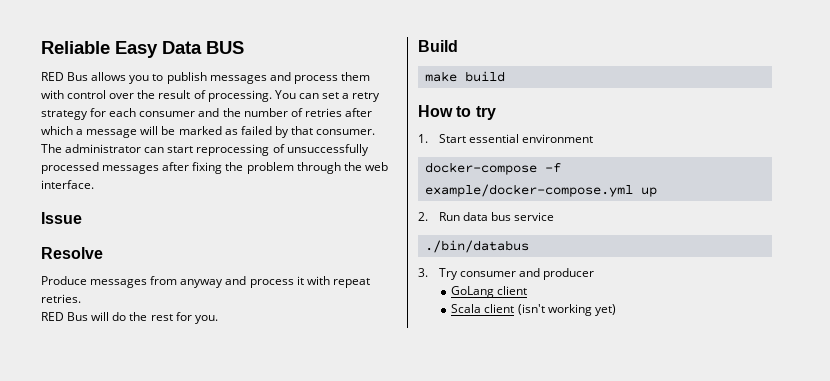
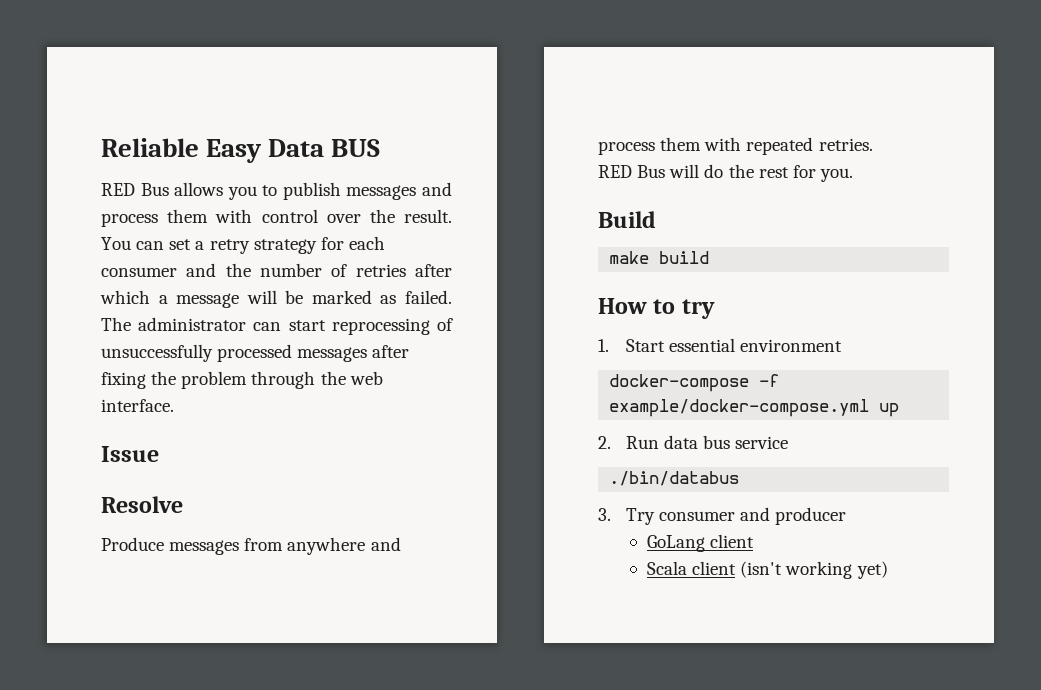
[158,90,272,102] result of processing. -> [404,209,452,223] result.
[240,126,376,138] failed by that consumer. -> [404,290,452,304] failed.
[180,276,370,288] anyway and process it with repeat -> [287,537,401,555] [598,137,814,155] anywhere and process them with repeated

